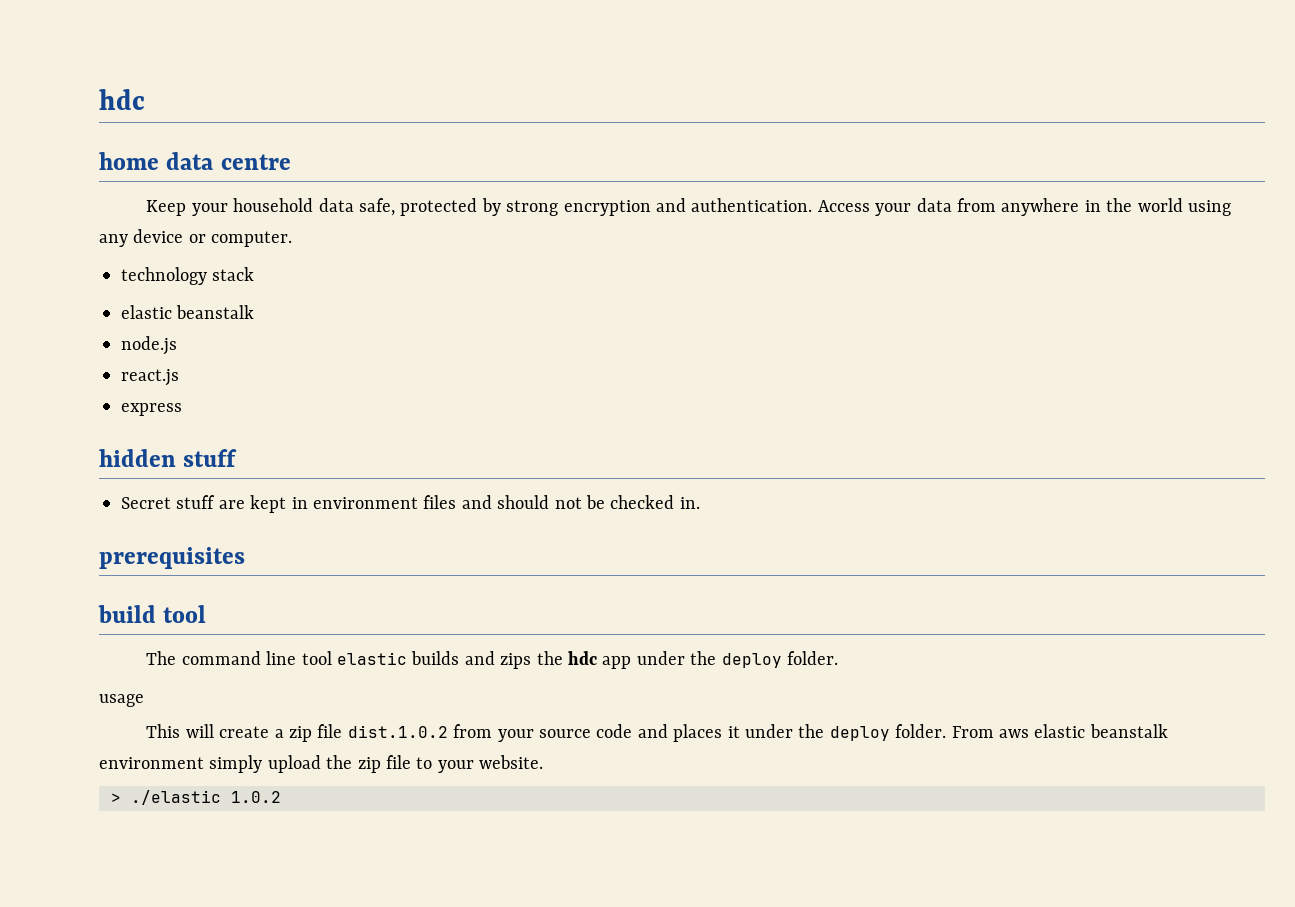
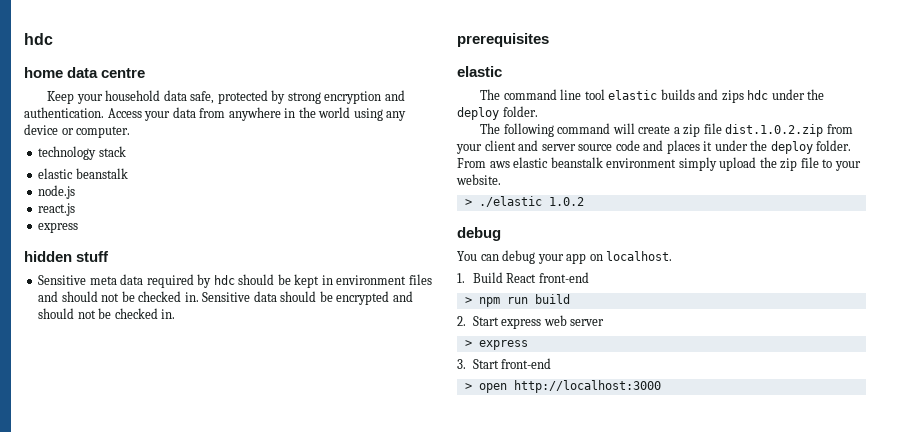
[121,495,245,509] Secret stuff are -> [38,274,291,288] Sensitive meta data required by hdc should be
(700, 503) none -> [202,291,413,305] [38,308,176,319] Sensitive data should be encrypted and should not be checked in.
[98,605,207,623] build tool -> [457,66,502,77] elastic
[536,651,632,669] the hdc app -> [747,90,769,100] hdc
[99,694,144,707] [146,724,181,738] usage // This -> [480,123,611,137] The following command
[347,725,448,738] dist.1.0.2 -> [725,124,824,137] dist.1.0.2.zip
(534, 735) none -> [484,140,576,151] client and server
(281, 797) none -> [457,227,501,241] [457,250,673,264] [457,272,589,283] [464,294,570,307] [457,315,605,329] [464,340,528,350] [457,358,552,369] [464,380,661,393] // debug // You can debug your app on localhost. // 1. Build React front-end // > npm run build // 2. Start express web server // > express // 3. Start front-end // > open http://localhost:3000

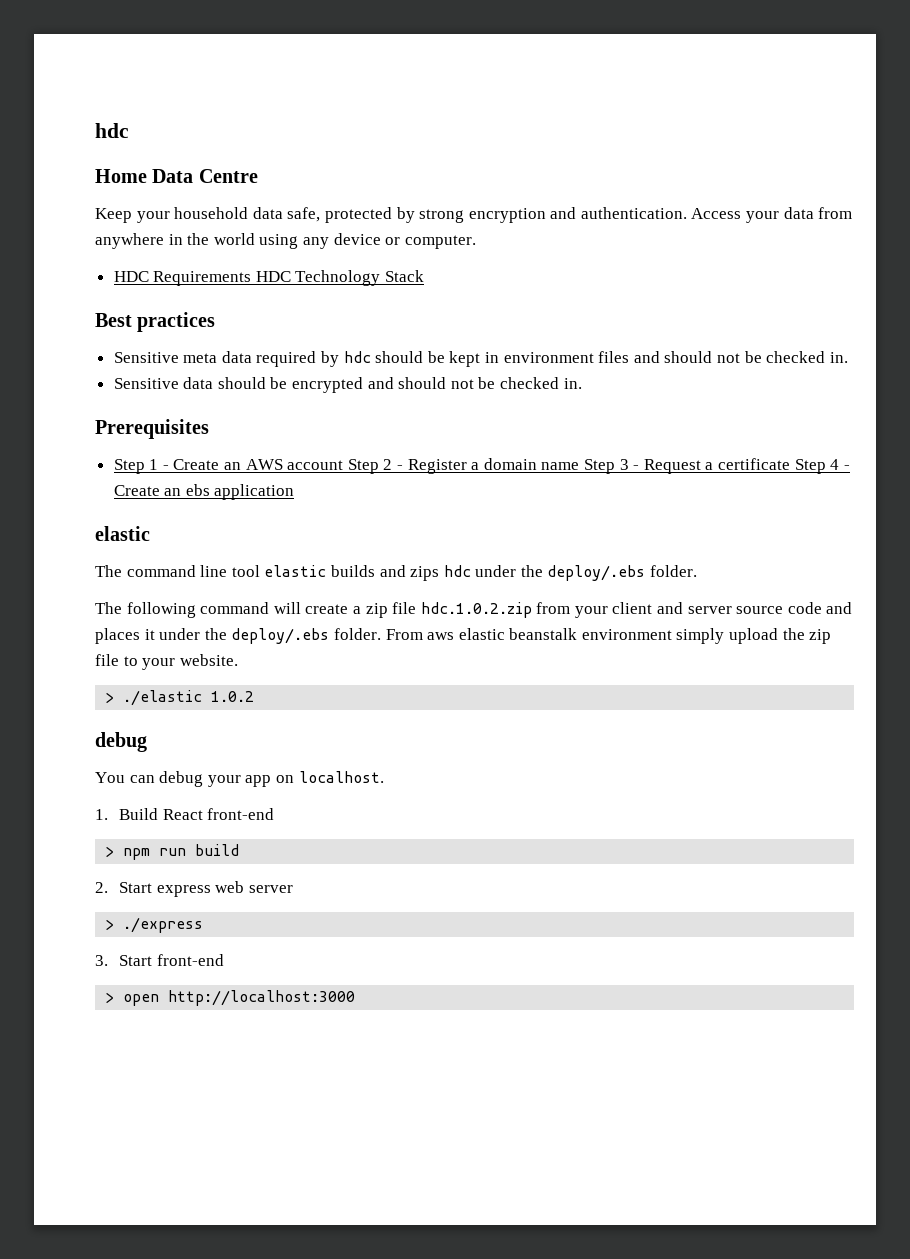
[24,67,146,78] home data centre -> [95,169,258,183] Home Data Centre
[38,146,126,160] [38,168,128,179] [38,185,76,199] [38,203,76,216] [38,222,79,233] [24,251,110,262] technology stack // elastic beanstalk // node.js // react.js // express // hidden stuff -> [113,270,425,286] [95,312,216,332] HDC Requirements HDC Technology Stack // Best practices
(199, 297) none -> (848, 357) //
[457,33,549,47] prerequisites -> [95,419,209,439] [113,458,850,474] [113,484,295,500] Prerequisites // Step 1 - Create an AWS account Step 2 - Register a domain name Step 3 - Request a certificate Step 4 - Create an ebs application
[457,107,499,120] deploy -> [547,565,646,581] deploy/.ebs
[725,124,824,137] dist.1.0.2.zip -> [420,602,532,618] hdc.1.0.2.zip
[770,141,813,154] deploy -> [231,628,330,644] deploy/.ebs
[478,340,528,350] express -> [123,917,204,933] ./express

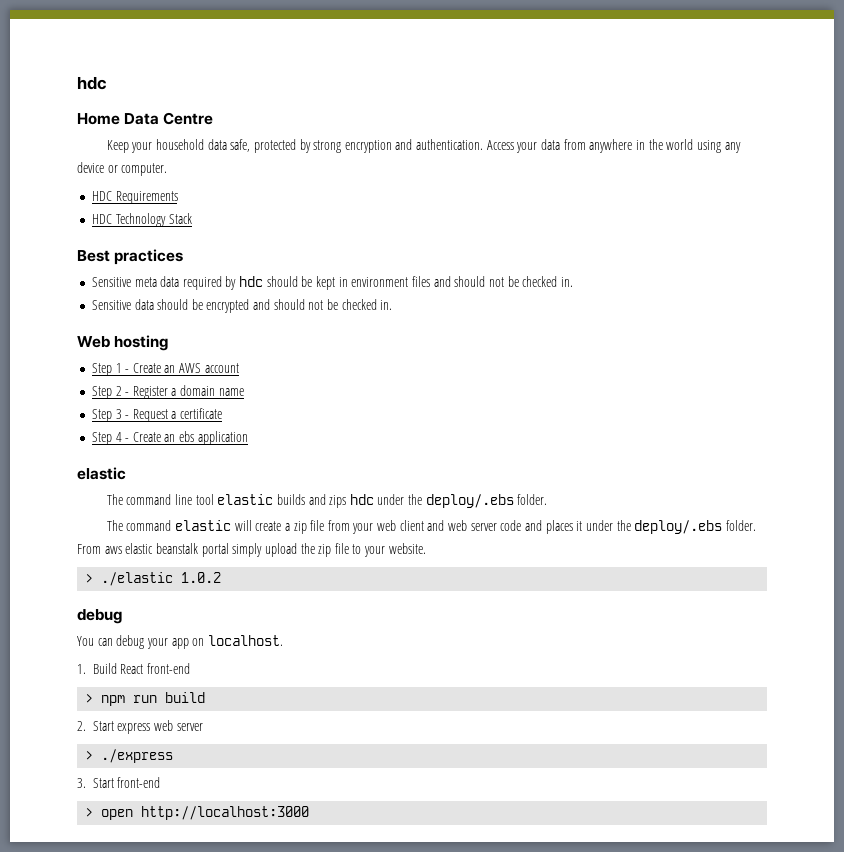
(252, 278) none -> (178, 197) //
[95,419,209,439] Prerequisites -> [77,335,169,351] Web hosting
(344, 465) none -> (239, 368) //
(580, 466) none -> (244, 392) //
(790, 464) none -> (223, 413) //
[126,602,270,618] following command -> [126,520,231,531] command elastic
[420,602,532,618] hdc.1.0.2.zip -> (325, 525) none
(608, 612) none -> [377,520,397,531] web
[687,606,784,614] server source -> [448,520,497,531] web server
[581,629,672,640] environment -> [201,543,229,557] portal

